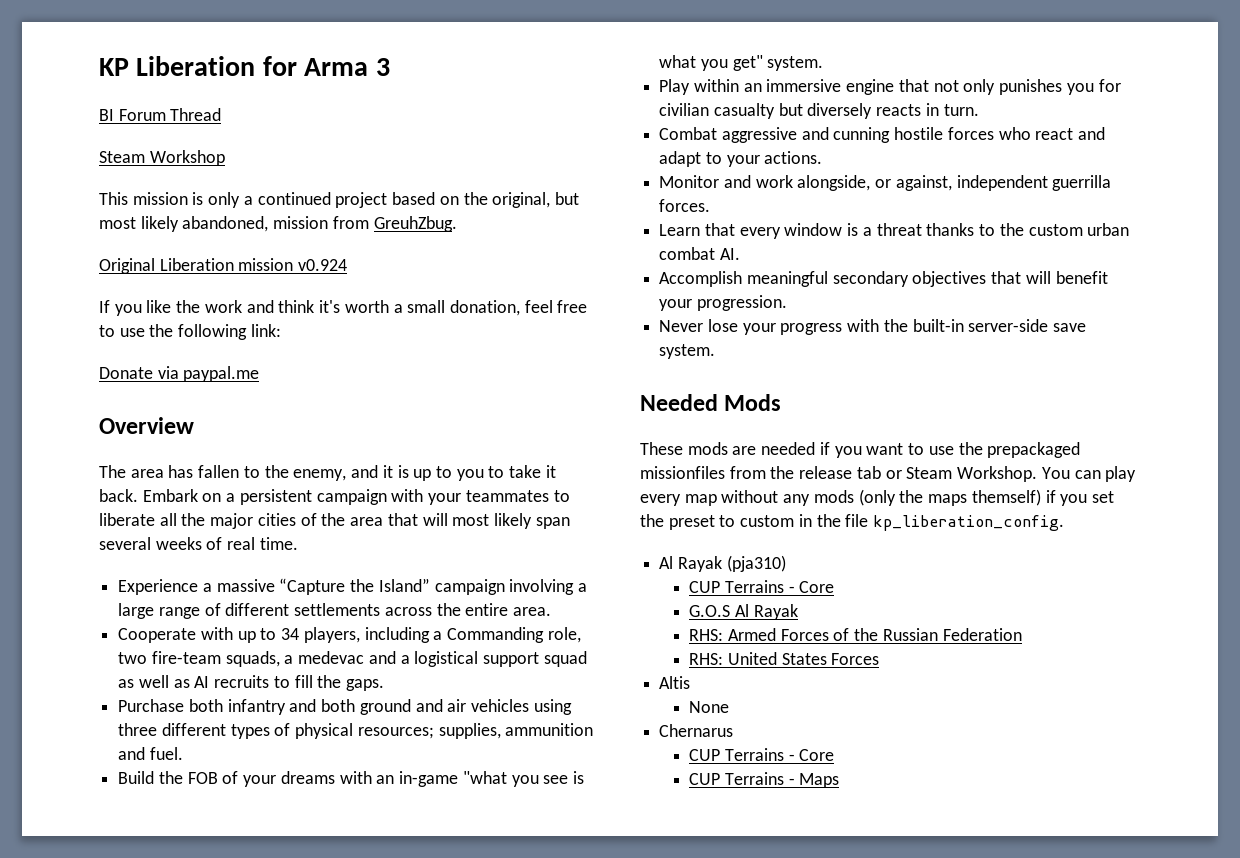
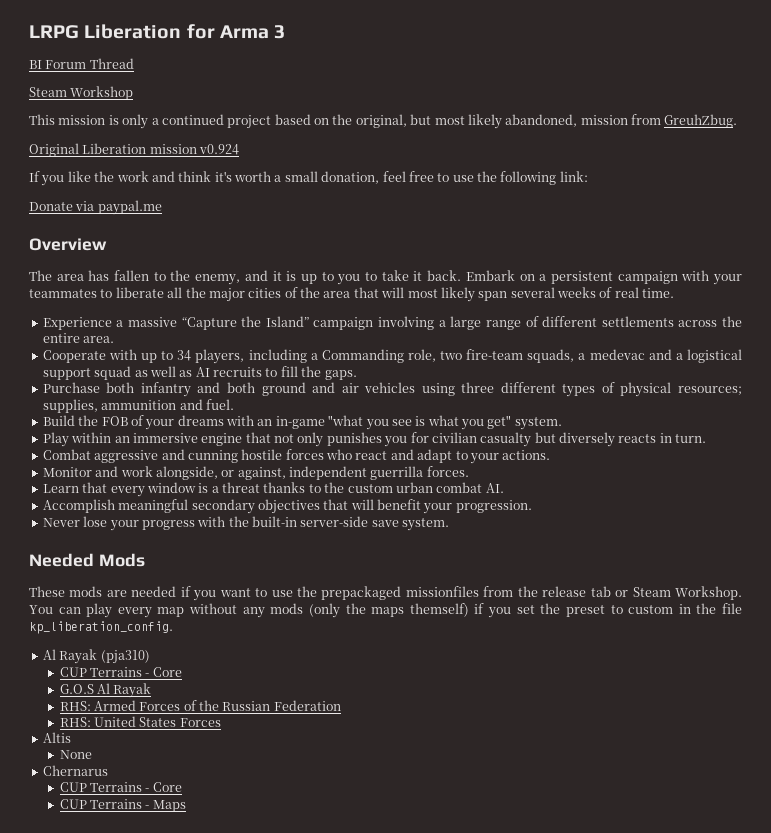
[99,58,129,76] KP -> [29,25,79,39] LRPG

